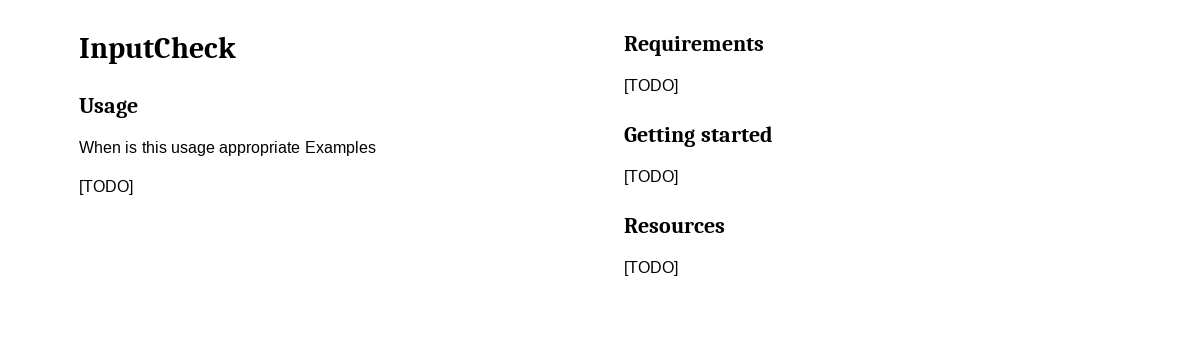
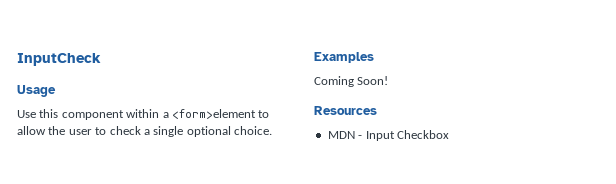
[79,141,376,156] [79,180,133,195] [624,36,764,56] [624,79,678,94] [624,126,773,147] [624,170,678,185] [624,218,725,233] [624,261,678,276] When is this usage appropriate Examples // [TODO] // Requirements // [TODO] // Getting started // [TODO] // Resources // [TODO] -> [17,109,270,120] [17,126,272,137] [314,52,374,63] [314,76,389,87] [314,106,377,115] [327,130,449,141] Use this component within a <form>element to allow the user to check a single optional choice. // Examples // Coming Soon! // Resources // MDN - Input Checkbox

